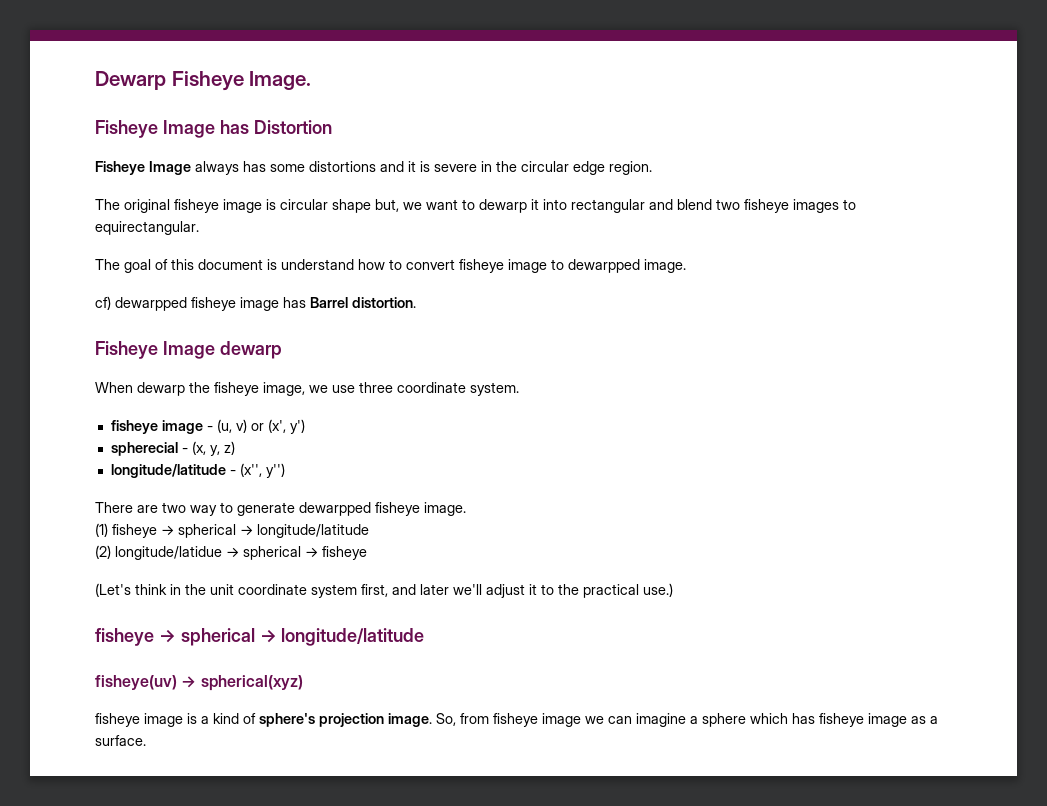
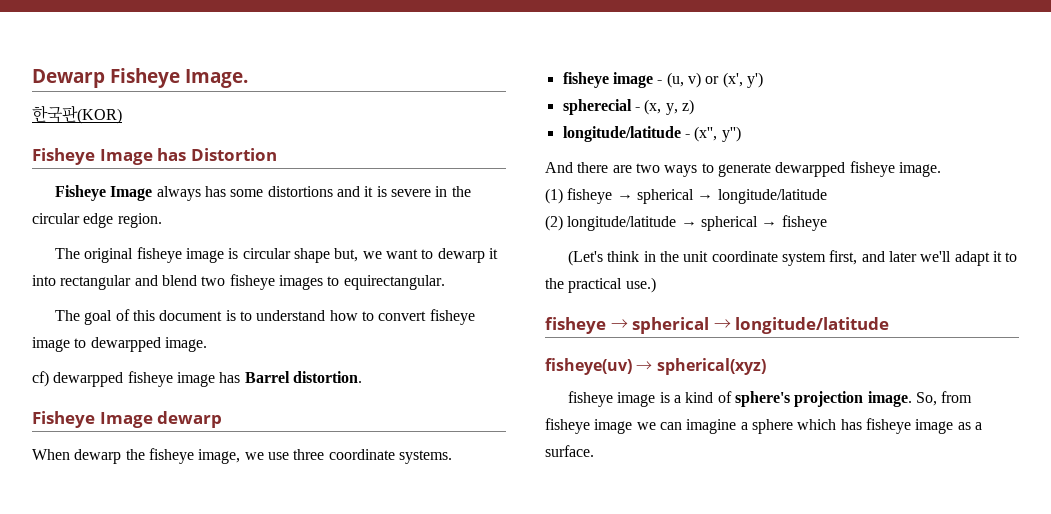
(312, 80) none -> [32,105,122,124] // 한국판(KOR)
(277, 264) none -> [240,311,253,321] to
[470,382,519,396] system. -> [398,450,452,464] systems.
[95,502,133,513] There -> [545,162,609,173] And there
[190,505,217,516] way -> [664,165,698,177] ways
[115,546,222,560] longitude/latidue -> [567,216,677,231] longitude/latitude
[486,584,525,598] adjust -> [954,251,990,266] adapt

